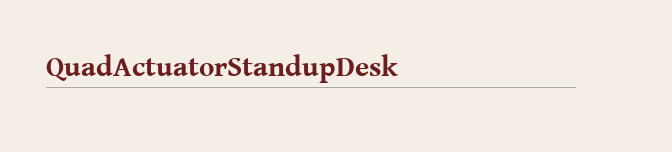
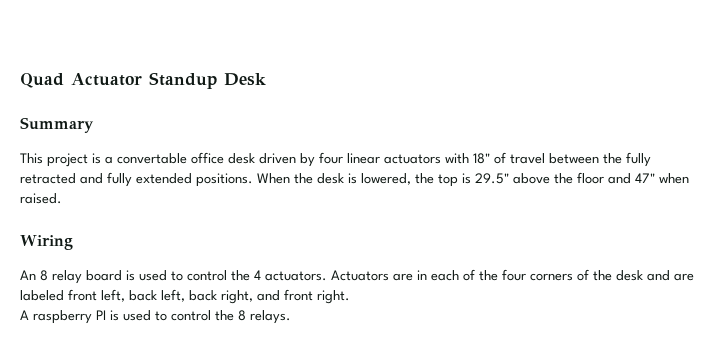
[46,54,398,83] QuadActuatorStandupDesk -> [20,72,266,89] [20,117,94,133] [20,152,651,167] [20,172,689,187] [20,193,62,204] [20,235,73,250] [20,269,694,284] [20,289,350,304] [20,310,291,324] Quad Actuator Standup Desk // Summary // This project is a convertable office desk driven by four linear actuators with 18" of travel between the fully retracted and fully extended positions. When the desk is lowered, the top is 29.5" above the floor and 47" when raised. // Wiring // An 8 relay board is used to control the 4 actuators. Actuators are in each of the four corners of the desk and are labeled front left, back left, back right, and front right. // A raspberry PI is used to control the 8 relays.

